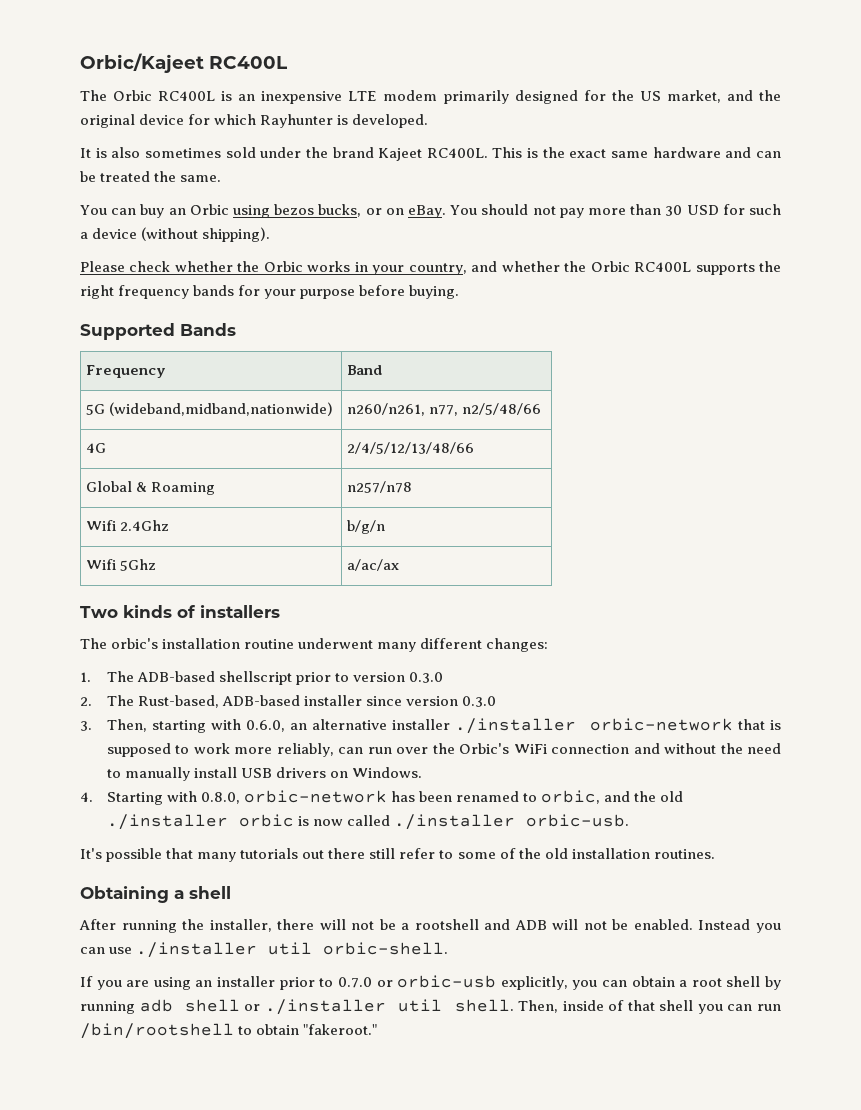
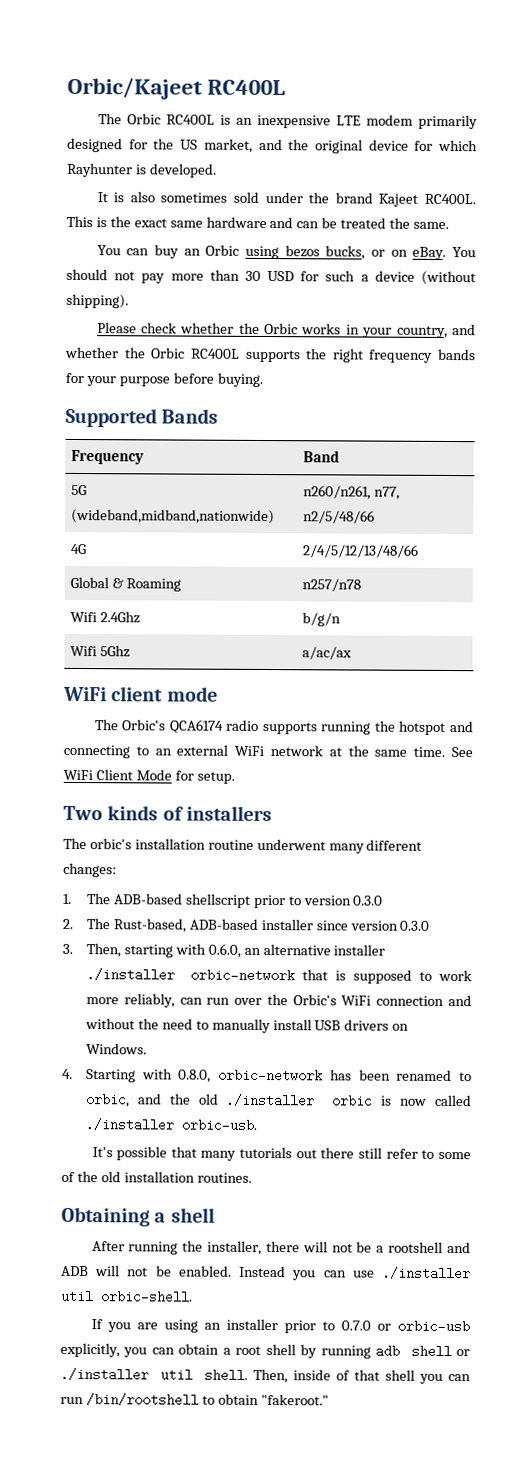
(400, 565) none -> [63,686,218,702] [94,719,474,735] [63,744,474,759] [63,769,235,784] // WiFi client mode // The Orbic's QCA6174 radio supports running the hotspot and connecting to an external WiFi network at the same time. See WiFi Client Mode for setup.

